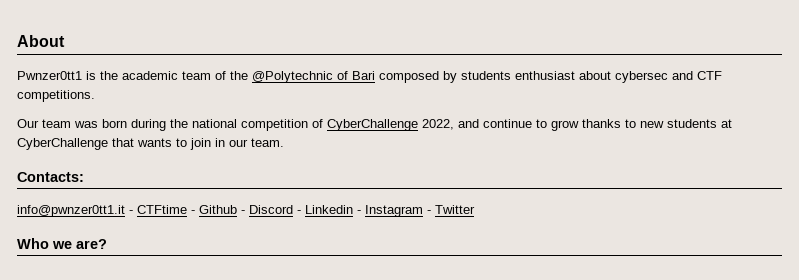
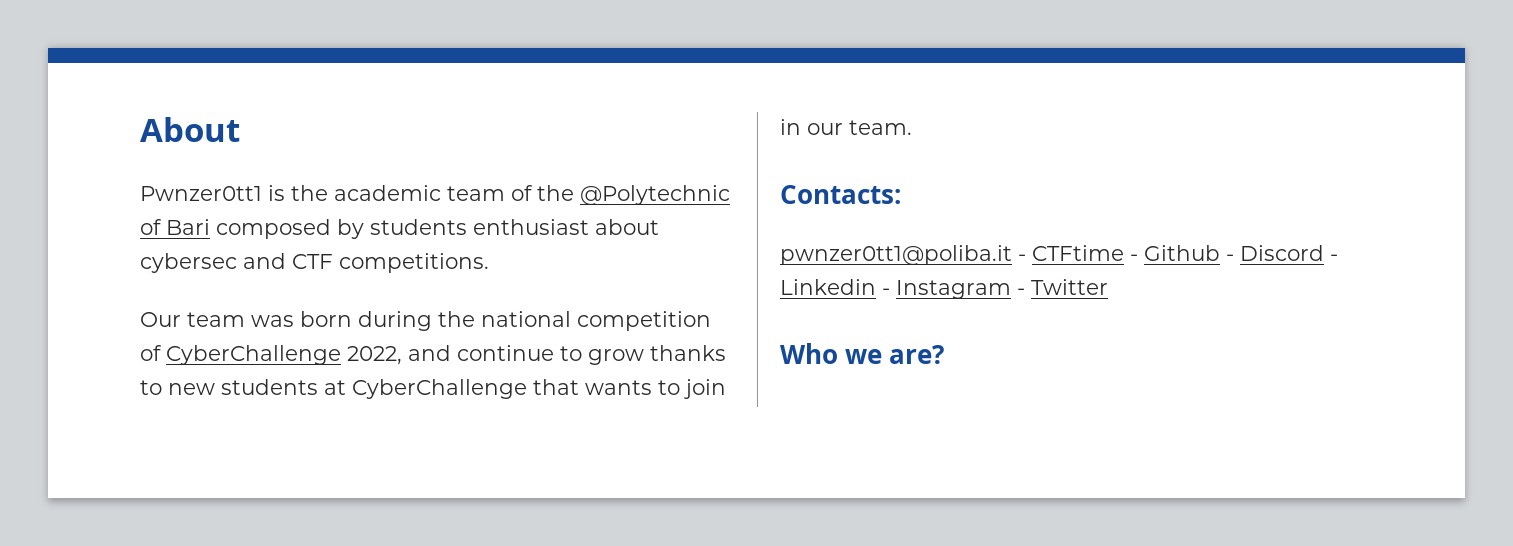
[17,205,125,217] info@pwnzer0tt1.it -> [780,245,1012,265] pwnzer0tt1@poliba.it

